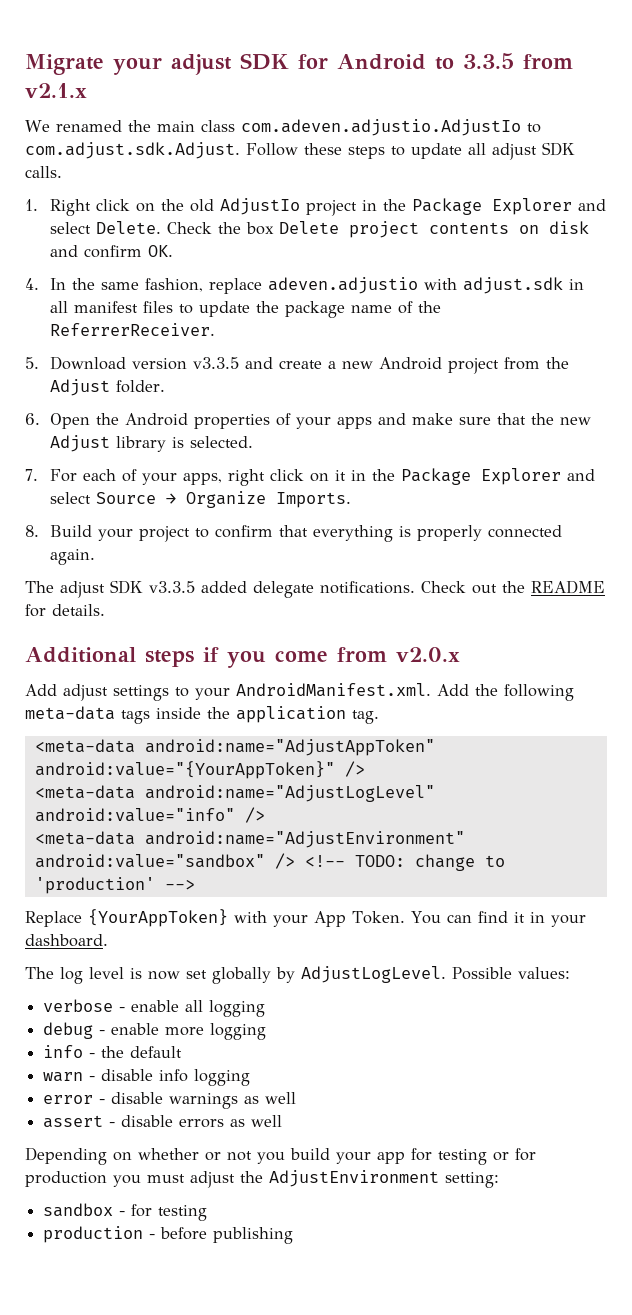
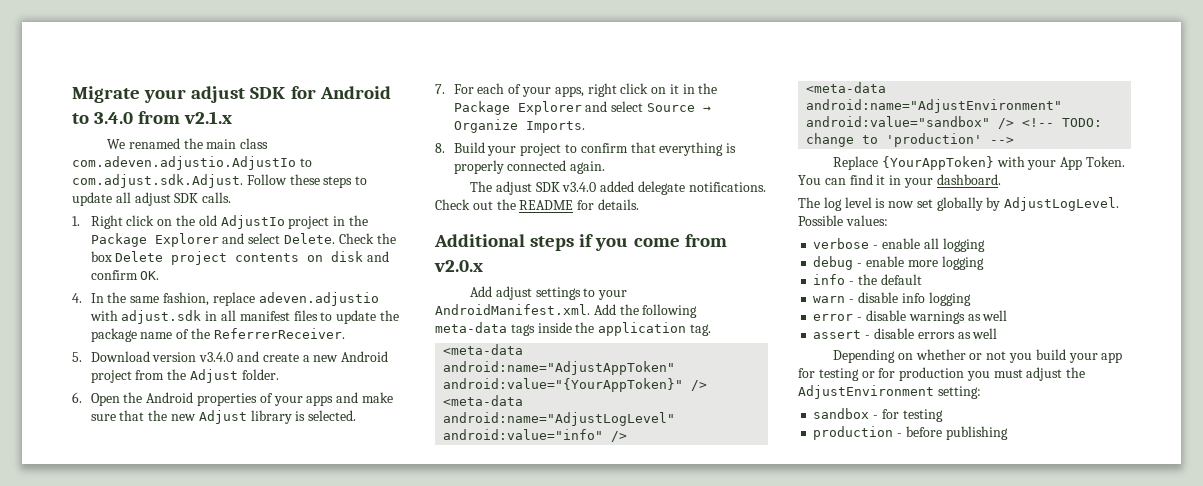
[463,53,514,69] 3.3.5 -> [94,112,134,124] 3.4.0
[192,357,239,369] v3.3.5 -> [199,352,234,362] v3.4.0
[149,581,195,593] v3.3.5 -> [562,182,597,192] v3.4.0

